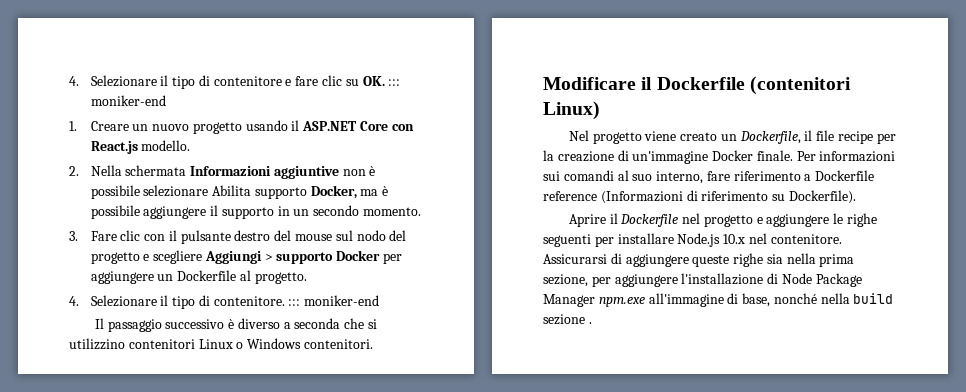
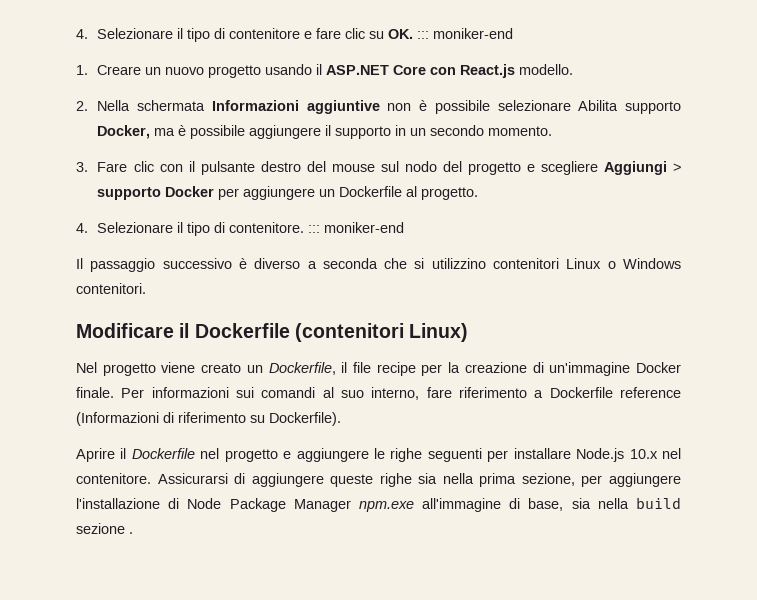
[773,293,817,304] nonché -> [571,498,591,509] sia

